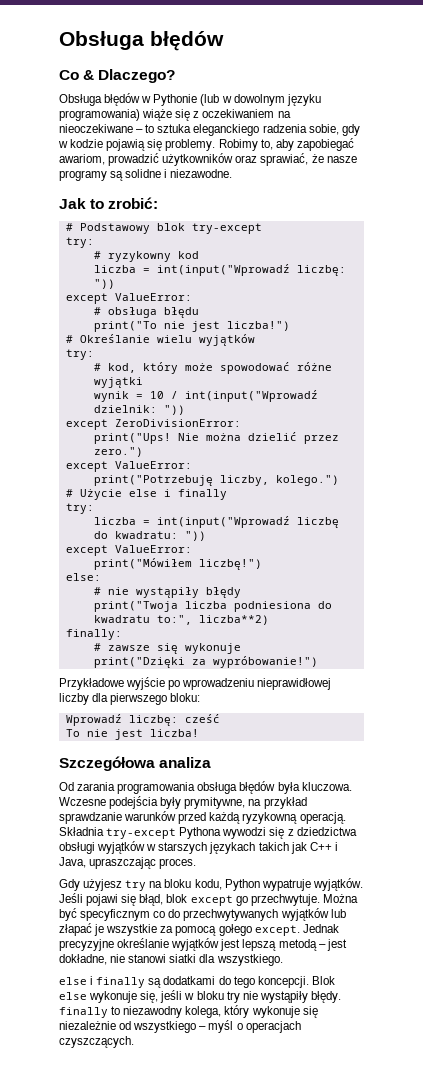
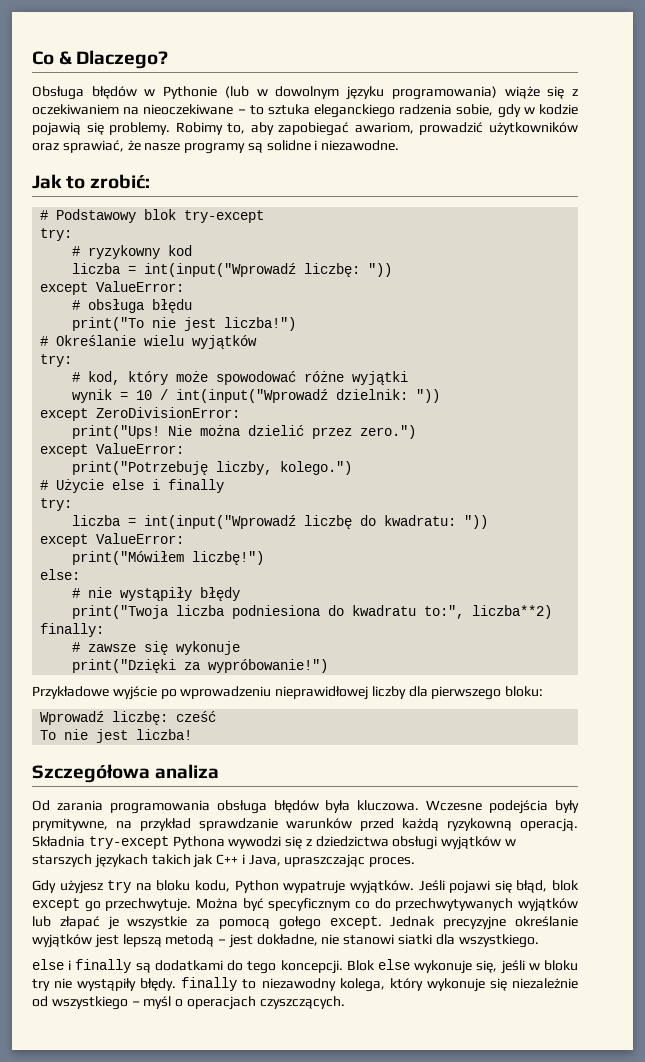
[59,31,224,51] Obsługa błędów // -> (32, 58) none

